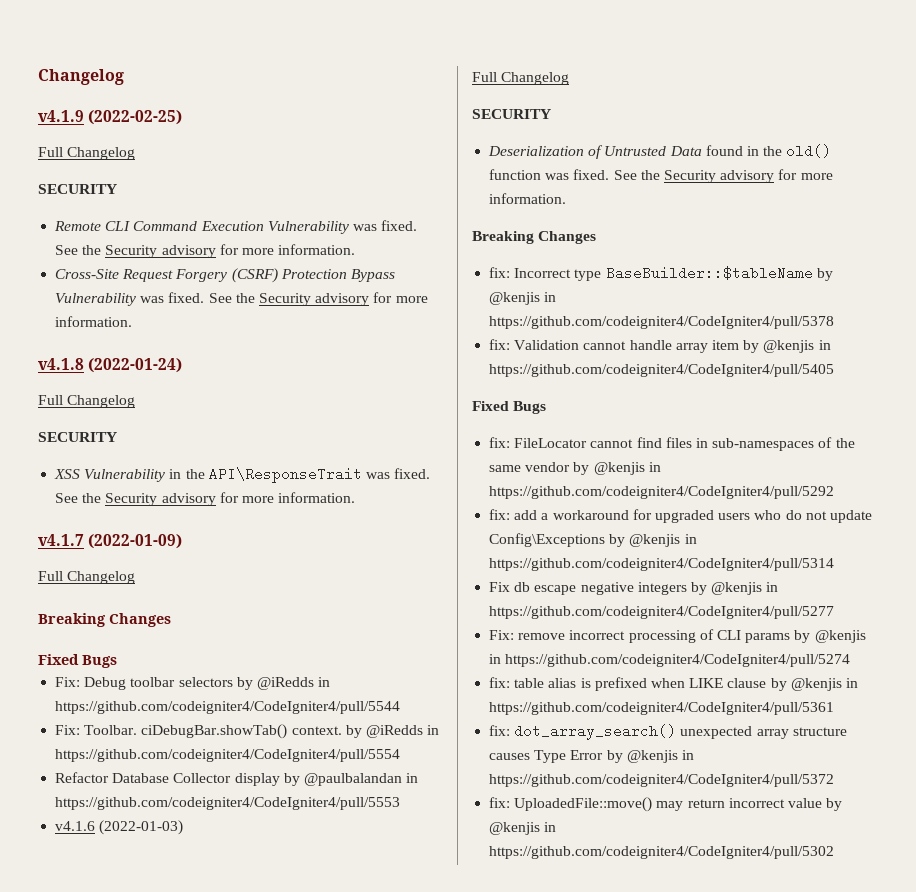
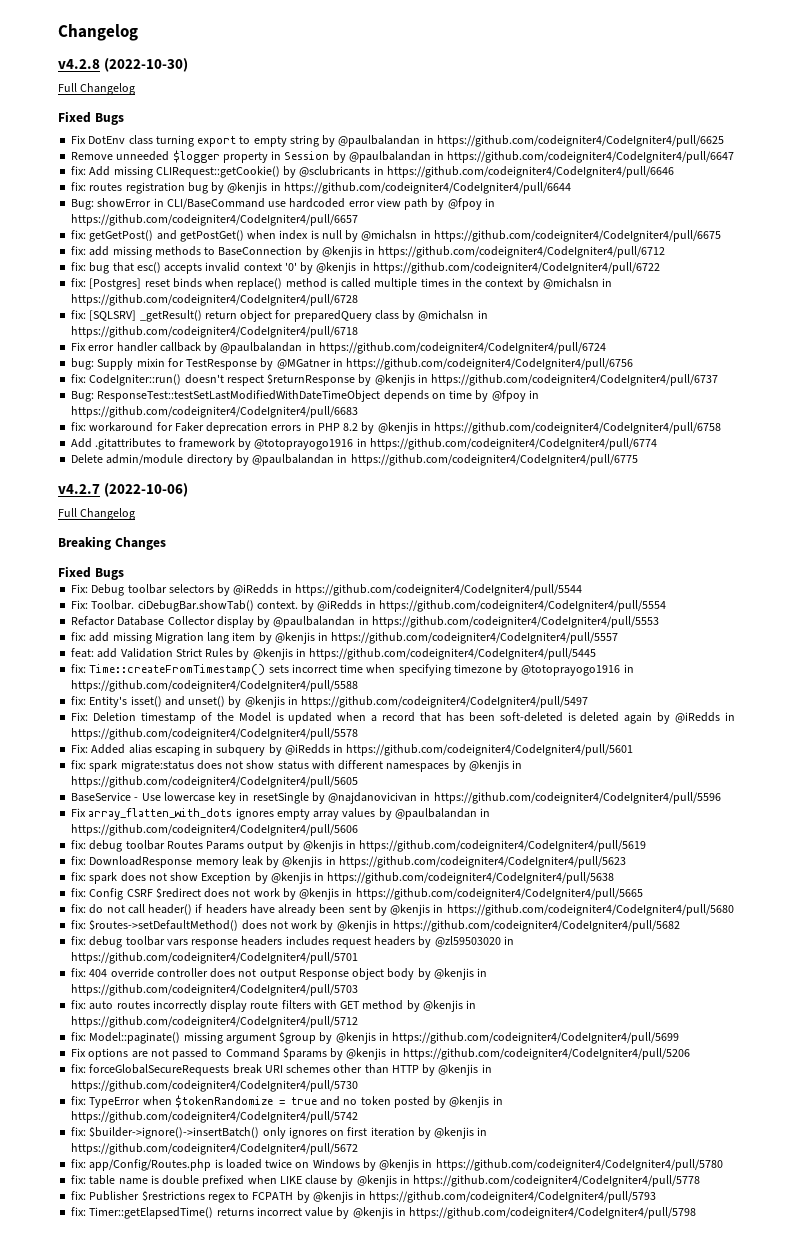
[38,69,124,85] [38,110,183,125] [38,147,136,160] [38,184,117,194] [54,220,418,234] [55,244,356,258] [55,268,395,283] [55,292,428,306] [55,316,133,327] [38,358,183,373] [38,395,136,408] [38,432,117,442] [54,467,431,483] [55,492,356,506] [38,534,183,549] Changelog // v4.1.9 (2022-02-25) // Full Changelog // SECURITY // Remote CLI Command Execution Vulnerability was fixed. See the Security advisory for more information. // Cross-Site Request Forgery (CSRF) Protection Bypass Vulnerability was fixed. See the Security advisory for more information. // v4.1.8 (2022-01-24) // Full Changelog // SECURITY // XSS Vulnerability in the API\ResponseTrait was fixed. See the Security advisory for more information. // v4.1.7 (2022-01-09) -> [58,24,138,41] [58,58,189,72] [58,83,136,95] [58,111,124,125] [71,135,724,147] [71,150,735,163] [71,166,674,178] [71,182,571,194] [71,198,495,210] [71,214,359,226] [71,230,721,242] [71,246,666,258] [71,262,660,274] [71,278,613,290] [71,294,359,306] [71,310,488,322] [71,326,359,338] [71,342,606,354] [71,358,634,370] [71,374,719,386] [71,390,539,402] [71,406,359,418] [71,422,722,434] [71,438,657,450] [71,454,638,466] [58,483,189,497] Changelog // v4.2.8 (2022-10-30) // Full Changelog // Fixed Bugs // Fix DotEnv class turning export to empty string by @paulbalandan in https://github.com/codeigniter4/CodeIgniter4/pull/6625 // Remove unneeded $logger property in Session by @paulbalandan in https://github.com/codeigniter4/CodeIgniter4/pull/6647 // fix: Add missing CLIRequest::getCookie() by @sclubricants in https://github.com/codeigniter4/CodeIgniter4/pull/6646 // fix: routes registration bug by @kenjis in https://github.com/codeigniter4/CodeIgniter4/pull/6644 // Bug: showError in CLI/BaseCommand use hardcoded error view path by @fpoy in https://github.com/codeigniter4/CodeIgniter4/pull/6657 // fix: getGetPost() and getPostGet() when index is null by @michalsn in https://github.com/codeigniter4/CodeIgniter4/pull/6675 // fix: add missing methods to BaseConnection by @kenjis in https://github.com/codeigniter4/CodeIgniter4/pull/6712 // fix: bug that esc() accepts invalid context '0' by @kenjis in https://github.com/codeigniter4/CodeIgniter4/pull/6722 // fix: [Postgres] reset binds when replace() method is called multiple times in the context by @michalsn in https://github.com/codeigniter4/CodeIgniter4/pull/6728 // fix: [SQLSRV] _getResult() return object for preparedQuery class by @michalsn in https://github.com/codeigniter4/CodeIgniter4/pull/6718 // Fix error handler callback by @paulbalandan in https://github.com/codeigniter4/CodeIgniter4/pull/6724 // bug: Supply mixin for TestResponse by @MGatner in https://github.com/codeigniter4/CodeIgniter4/pull/6756 // fix: CodeIgniter::run() doesn't respect $returnResponse by @kenjis in https://github.com/codeigniter4/CodeIgniter4/pull/6737 // Bug: ResponseTest::testSetLastModifiedWithDateTimeObject depends on time by @fpoy in https://github.com/codeigniter4/CodeIgniter4/pull/6683 // fix: workaround for Faker deprecation errors in PHP 8.2 by @kenjis in https://github.com/codeigniter4/CodeIgniter4/pull/6758 // Add .gitattributes to framework by @totoprayogo1916 in https://github.com/codeigniter4/CodeIgniter4/pull/6774 // Delete admin/module directory by @paulbalandan in https://github.com/codeigniter4/CodeIgniter4/pull/6775 // v4.2.7 (2022-10-06)
[55,820,184,835] [472,72,570,85] [472,109,551,119] [488,144,832,159] [489,169,833,183] [489,193,567,204] [472,231,597,244] [489,266,833,281] [489,292,557,305] [489,316,835,329] [489,339,831,353] [489,364,835,377] [472,401,547,414] [489,437,855,451] [489,462,661,475] [489,486,835,499] [489,509,872,523] [489,533,697,547] [489,558,835,571] [489,582,779,595] [489,606,835,619] [489,629,866,643] [489,654,851,667] v4.1.6 (2022-01-03) // Full Changelog // SECURITY // Deserialization of Untrusted Data found in the old() function was fixed. See the Security advisory for more information. // Breaking Changes // fix: Incorrect type BaseBuilder::$tableName by @kenjis in https://github.com/codeigniter4/CodeIgniter4/pull/5378 // fix: Validation cannot handle array item by @kenjis in https://github.com/codeigniter4/CodeIgniter4/pull/5405 // Fixed Bugs // fix: FileLocator cannot find files in sub-namespaces of the same vendor by @kenjis in https://github.com/codeigniter4/CodeIgniter4/pull/5292 // fix: add a workaround for upgraded users who do not update Config\Exceptions by @kenjis in https://github.com/codeigniter4/CodeIgniter4/pull/5314 // Fix db escape negative integers by @kenjis in https://github.com/codeigniter4/CodeIgniter4/pull/5277 // Fix: remove incorrect processing of CLI params by @kenjis in https://github.com/codeigniter4/CodeIgniter4/pull/5274 -> [71,632,619,644] [71,648,597,660] [71,664,634,676] [71,680,359,692] [71,696,589,708] [71,712,735,724] [71,728,359,740] [71,744,634,756] [71,760,523,772] [71,776,359,788] [71,792,721,804] [71,808,491,820] [71,824,359,836] [71,840,647,852] [71,856,626,868] [71,872,615,884] [71,888,643,900] [71,904,734,916] [71,920,681,932] [71,936,514,948] [71,952,359,964] [71,968,488,980] [71,984,359,996] [71,1000,477,1012] [71,1016,359,1028] [71,1032,680,1044] [71,1048,690,1060] [71,1064,492,1076] [71,1080,359,1092] [71,1095,503,1108] [71,1111,359,1123] [71,1127,488,1139] [71,1143,359,1155] [71,1159,723,1171] fix: add missing Migration lang item by @kenjis in https://github.com/codeigniter4/CodeIgniter4/pull/5557 // feat: add Validation Strict Rules by @kenjis in https://github.com/codeigniter4/CodeIgniter4/pull/5445 // fix: Time::createFromTimestamp() sets incorrect time when specifying timezone by @totoprayogo1916 in https://github.com/codeigniter4/CodeIgniter4/pull/5588 // fix: Entity's isset() and unset() by @kenjis in https://github.com/codeigniter4/CodeIgniter4/pull/5497 // Fix: Deletion timestamp of the Model is updated when a record that has been soft-deleted is deleted again by @iRedds in https://github.com/codeigniter4/CodeIgniter4/pull/5578 // Fix: Added alias escaping in subquery by @iRedds in https://github.com/codeigniter4/CodeIgniter4/pull/5601 // fix: spark migrate:status does not show status with different namespaces by @kenjis in https://github.com/codeigniter4/CodeIgniter4/pull/5605 // BaseService - Use lowercase key in resetSingle by @najdanovicivan in https://github.com/codeigniter4/CodeIgniter4/pull/5596 // Fix array_flatten_with_dots ignores empty array values by @paulbalandan in https://github.com/codeigniter4/CodeIgniter4/pull/5606 // fix: debug toolbar Routes Params output by @kenjis in https://github.com/codeigniter4/CodeIgniter4/pull/5619 // fix: DownloadResponse memory leak by @kenjis in https://github.com/codeigniter4/CodeIgniter4/pull/5623 // fix: spark does not show Exception by @kenjis in https://github.com/codeigniter4/CodeIgniter4/pull/5638 // fix: Config CSRF $redirect does not work by @kenjis in https://github.com/codeigniter4/CodeIgniter4/pull/5665 // fix: do not call header() if headers have already been sent by @kenjis in https://github.com/codeigniter4/CodeIgniter4/pull/5680 // fix: $routes->setDefaultMethod() does not work by @kenjis in https://github.com/codeigniter4/CodeIgniter4/pull/5682 // fix: debug toolbar vars response headers includes request headers by @zl59503020 in https://github.com/codeigniter4/CodeIgniter4/pull/5701 // fix: 404 override controller does not output Response object body by @kenjis in https://github.com/codeigniter4/CodeIgniter4/pull/5703 // fix: auto routes incorrectly display route filters with GET method by @kenjis in https://github.com/codeigniter4/CodeIgniter4/pull/5712 // fix: Model::paginate() missing argument $group by @kenjis in https://github.com/codeigniter4/CodeIgniter4/pull/5699 // Fix options are not passed to Command $params by @kenjis in https://github.com/codeigniter4/CodeIgniter4/pull/5206 // fix: forceGlobalSecureRequests break URI schemes other than HTTP by @kenjis in https://github.com/codeigniter4/CodeIgniter4/pull/5730 // fix: TypeError when $tokenRandomize = true and no token posted by @kenjis in https://github.com/codeigniter4/CodeIgniter4/pull/5742 // fix: $builder->ignore()->insertBatch() only ignores on first iteration by @kenjis in https://github.com/codeigniter4/CodeIgniter4/pull/5672 // fix: app/Config/Routes.php is loaded twice on Windows by @kenjis in https://github.com/codeigniter4/CodeIgniter4/pull/5780
[548,678,591,688] alias is -> [118,1175,200,1185] name is double
[489,702,835,715] [489,724,847,740] [489,750,694,763] [489,774,835,787] [489,797,725,812] https://github.com/codeigniter4/CodeIgniter4/pull/5361 // fix: dot_array_search() unexpected array structure causes Type Error by @kenjis in https://github.com/codeigniter4/CodeIgniter4/pull/5372 // fix: UploadedFile::move() may return -> [413,1175,701,1187] [71,1191,657,1203] [71,1207,254,1219] https://github.com/codeigniter4/CodeIgniter4/pull/5778 // fix: Publisher $restrictions regex to FCPATH by @kenjis in https://github.com/codeigniter4/CodeIgniter4/pull/5793 // fix: Timer::getElapsedTime() returns
[489,846,835,859] https://github.com/codeigniter4/CodeIgniter4/pull/5302 -> [409,1207,697,1219] https://github.com/codeigniter4/CodeIgniter4/pull/5798

